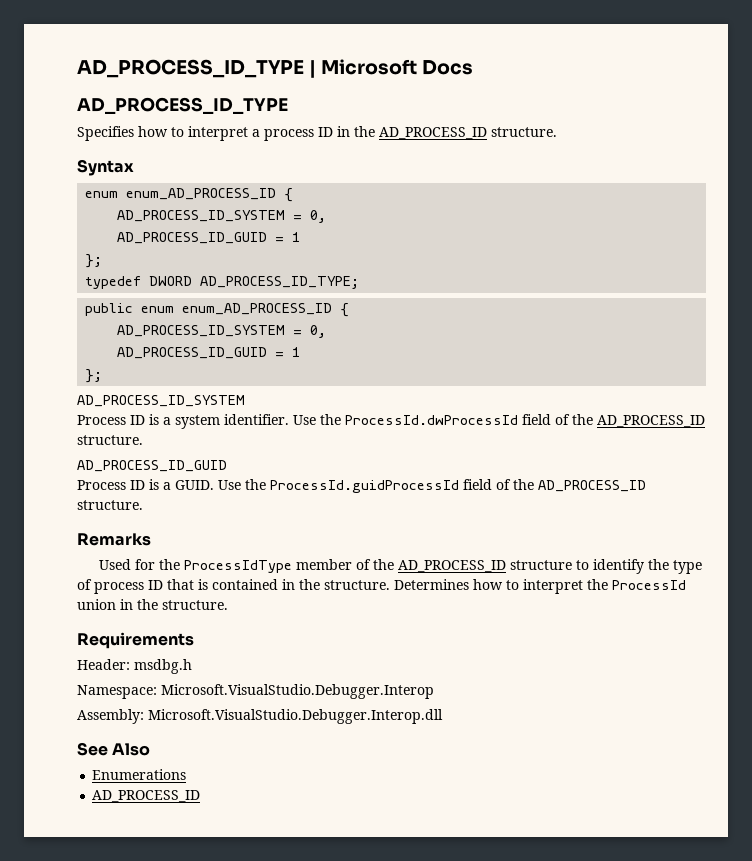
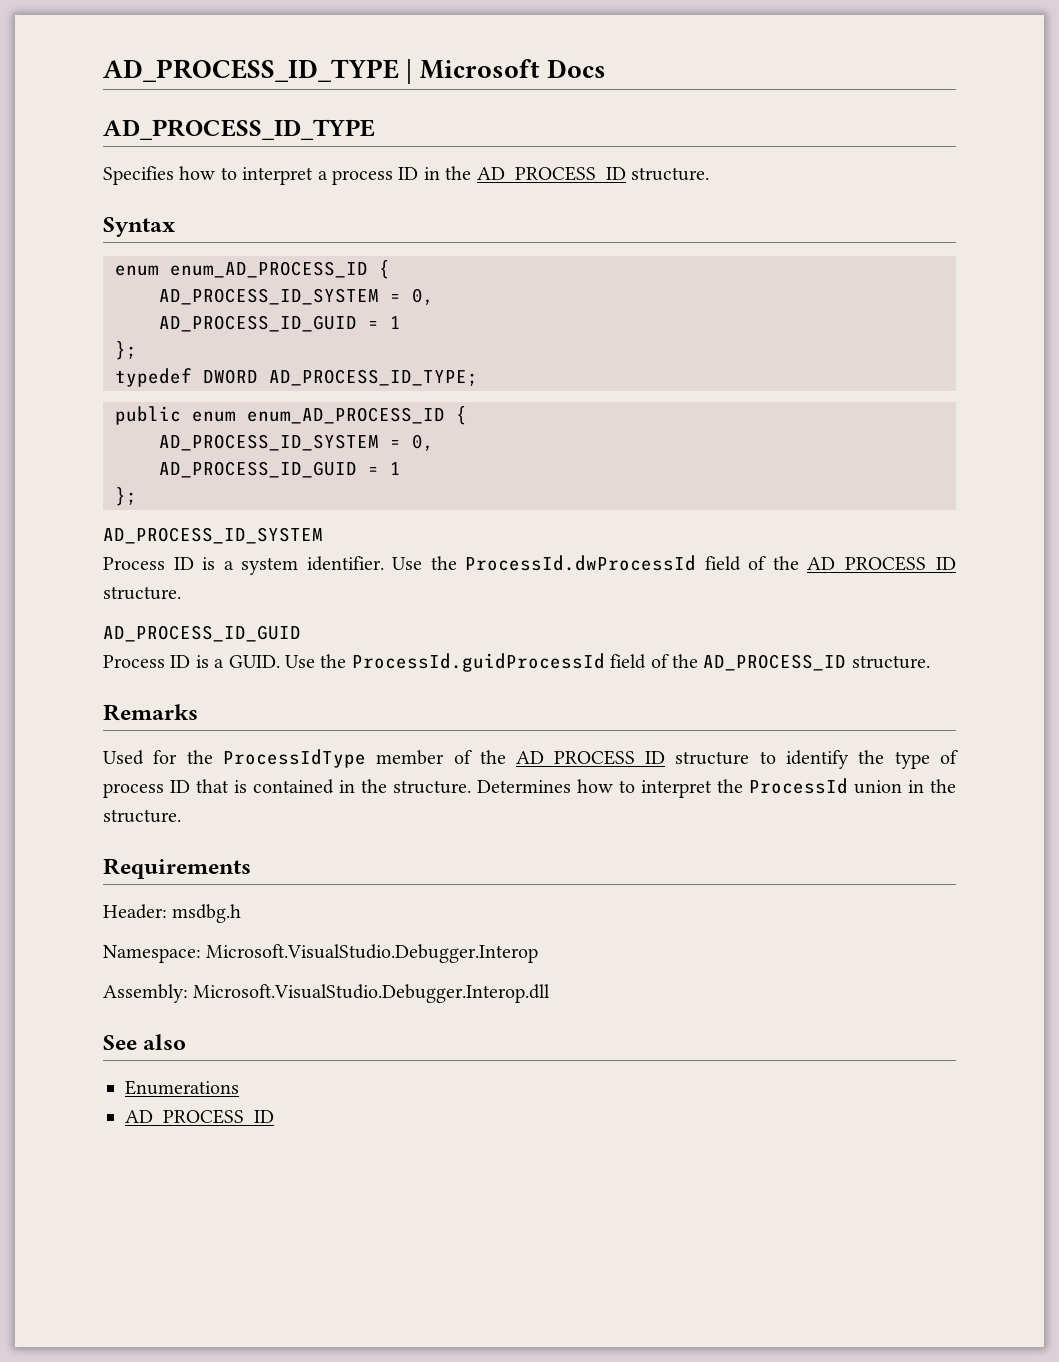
[112,743,151,756] Also -> [143,1034,187,1050] also

